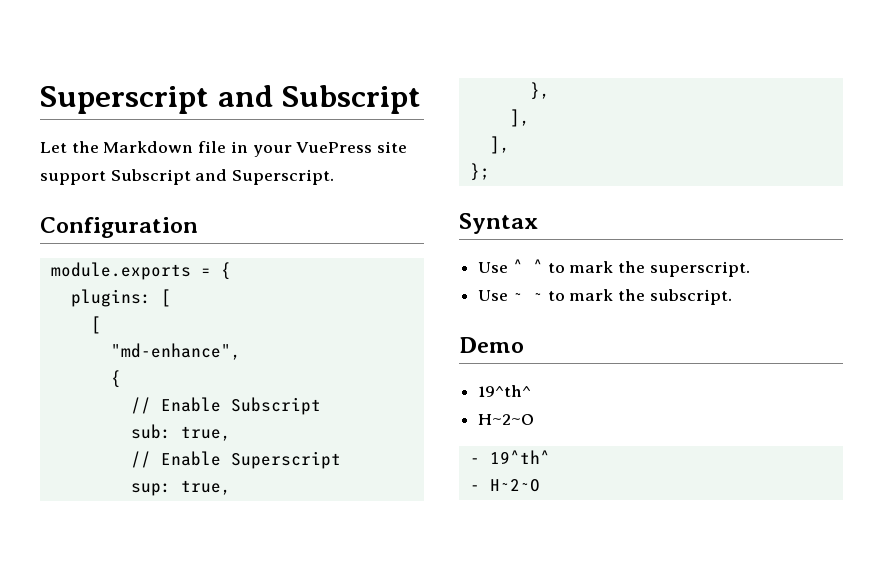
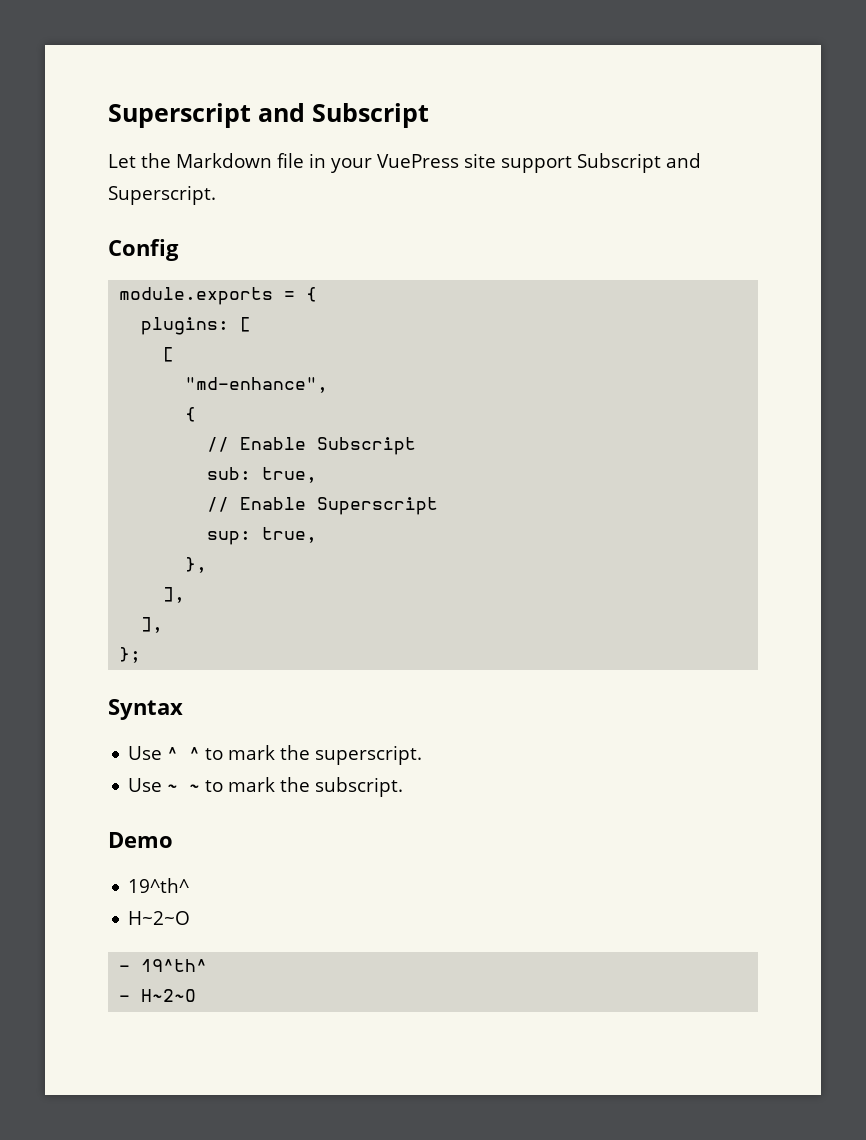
[40,217,198,238] Configuration -> [108,239,179,261] Config

